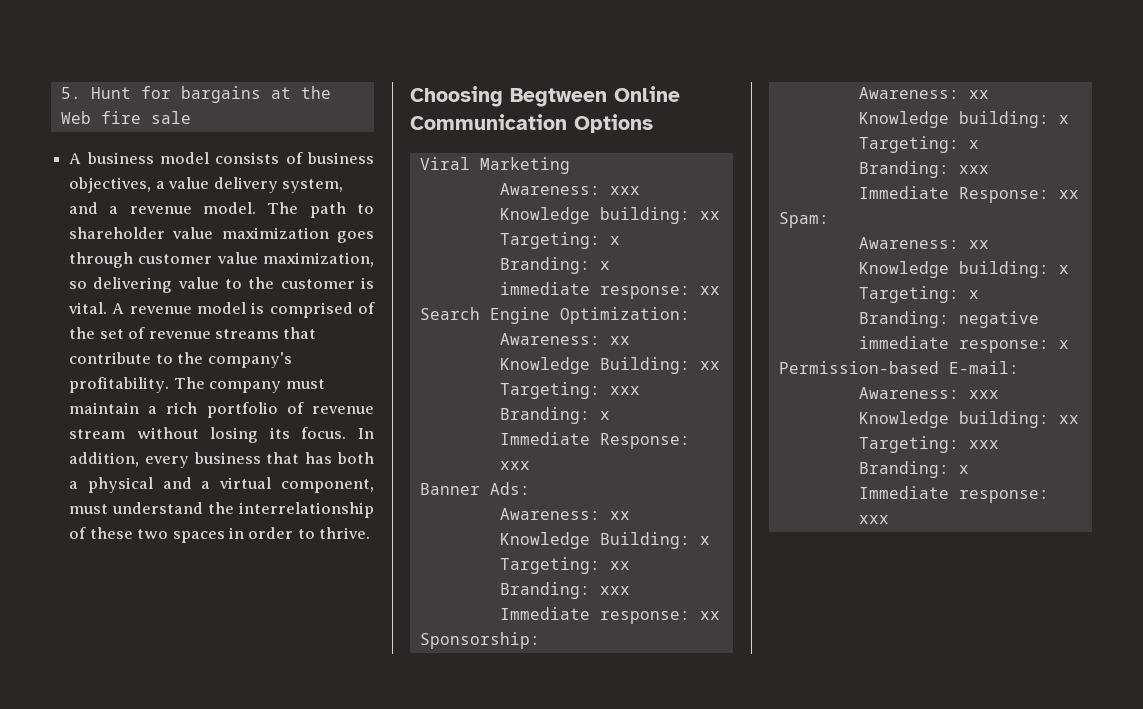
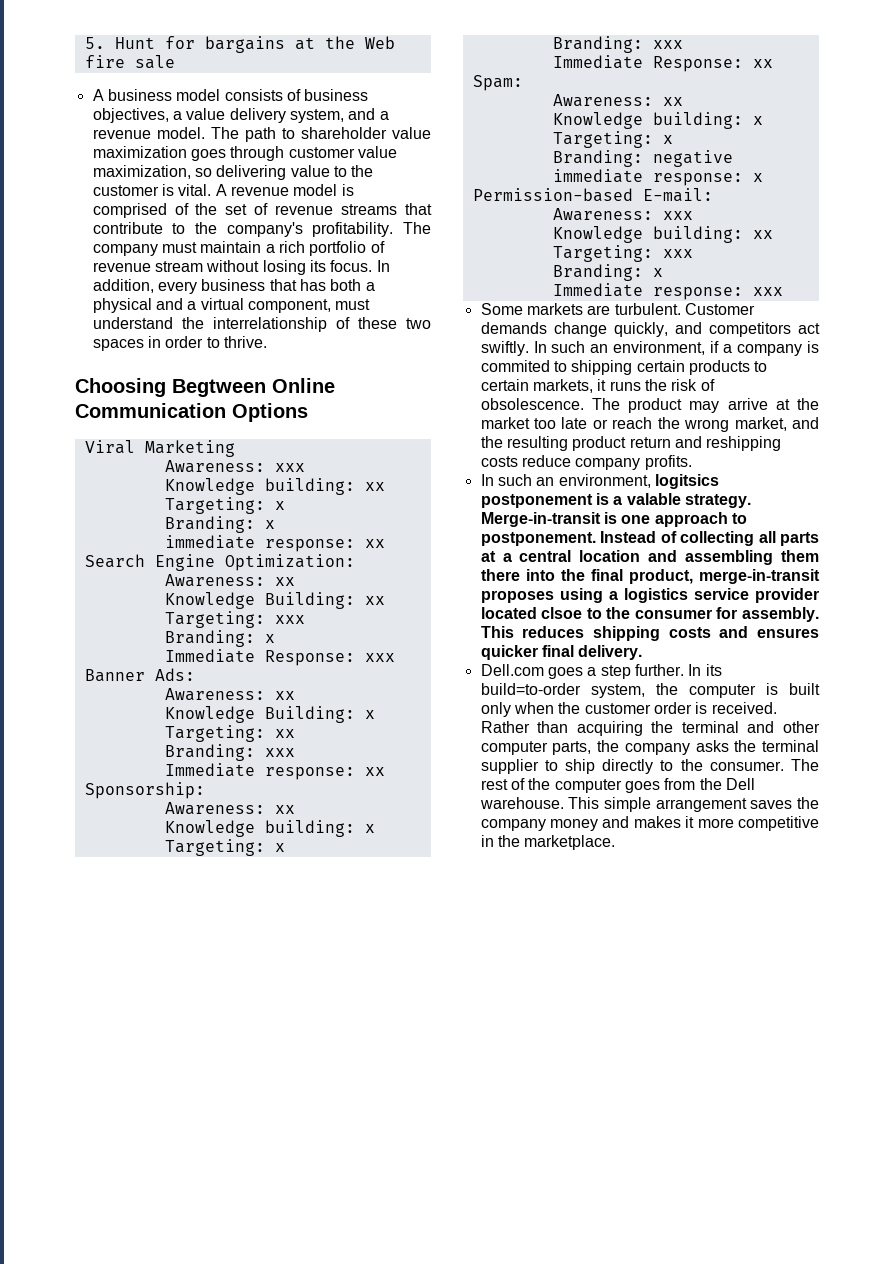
(889, 519) none -> [480,303,755,315] [480,322,820,337] [480,341,819,356] [480,360,768,375] [480,379,715,393] [480,398,819,413] [480,417,819,432] [480,436,782,451] [480,455,692,470] [480,474,719,489] [480,493,751,508] [480,512,747,527] [480,531,819,546] [480,550,819,565] [480,569,820,584] [480,588,819,603] [480,607,819,622] [480,626,819,641] [480,645,643,660] [480,664,722,679] [480,683,820,698] [480,702,777,717] [480,721,820,736] [480,740,819,755] [480,759,819,774] [480,778,755,793] [479,797,819,812] [480,816,819,831] [480,835,616,850] // Some markets are turbulent. Customer demands change quickly, and competitors act swiftly. In such an environment, if a company is commited to shipping certain products to certain markets, it runs the risk of obsolescence. The product may arrive at the market too late or reach the wrong market, and the resulting product return and reshipping costs reduce company profits. // In such an environment, logitsics postponement is a valable strategy. Merge-in-transit is one approach to postponement. Instead of collecting all parts at a central location and assembling them there into the final product, merge-in-transit proposes using a logistics service provider located clsoe to the consumer for assembly. This reduces shipping costs and ensures quicker final delivery. // Dell.com goes a step further. In its build=to-order system, the computer is built only when the customer order is received. Rather than acquiring the terminal and other computer parts, the company asks the terminal supplier to ship directly to the consumer. The rest of the computer goes from the Dell warehouse. This simple arrangement saves the company money and makes it more competitive in the marketplace.

